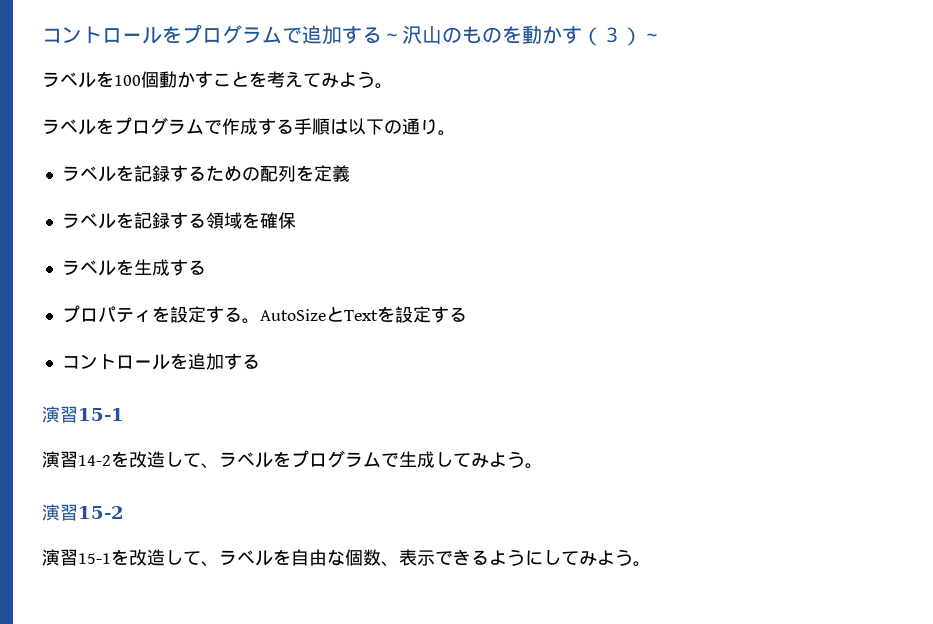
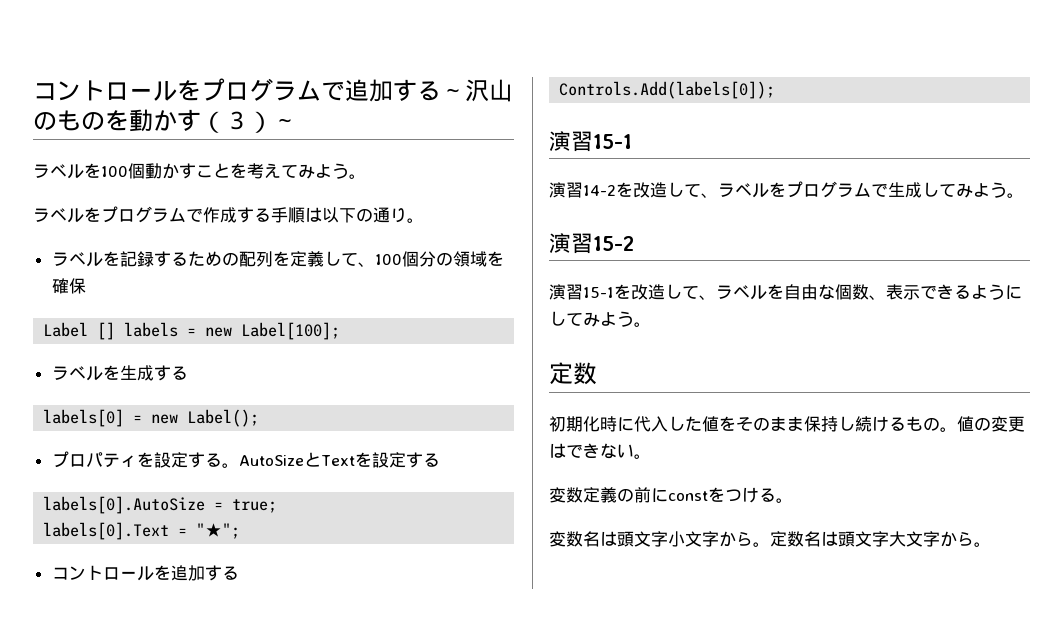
[61,212,206,229] // ラベルを記録する -> [323,251,453,267] して、100個分の
(296, 220) none -> [43,322,341,340] // Label [] labels = new Label[100];
(206, 267) none -> [43,409,260,427] // labels[0] = new Label();
(467, 314) none -> [43,496,278,514] [43,522,241,540] // labels[0].AutoSize = true; // labels[0].Text = "★";
(260, 361) none -> [559,81,776,99] // Controls.Add(labels[0]);
(651, 564) none -> [549,362,597,385] [549,416,1025,432] [549,443,651,459] [549,487,793,503] [549,531,991,547] // 定数 // 初期化時に代入した値をそのまま保持し続けるもの。値の変更はできない。 // 変数定義の前にconstをつける。 // 変数名は頭文字小文字から。定数名は頭文字大文字から。

